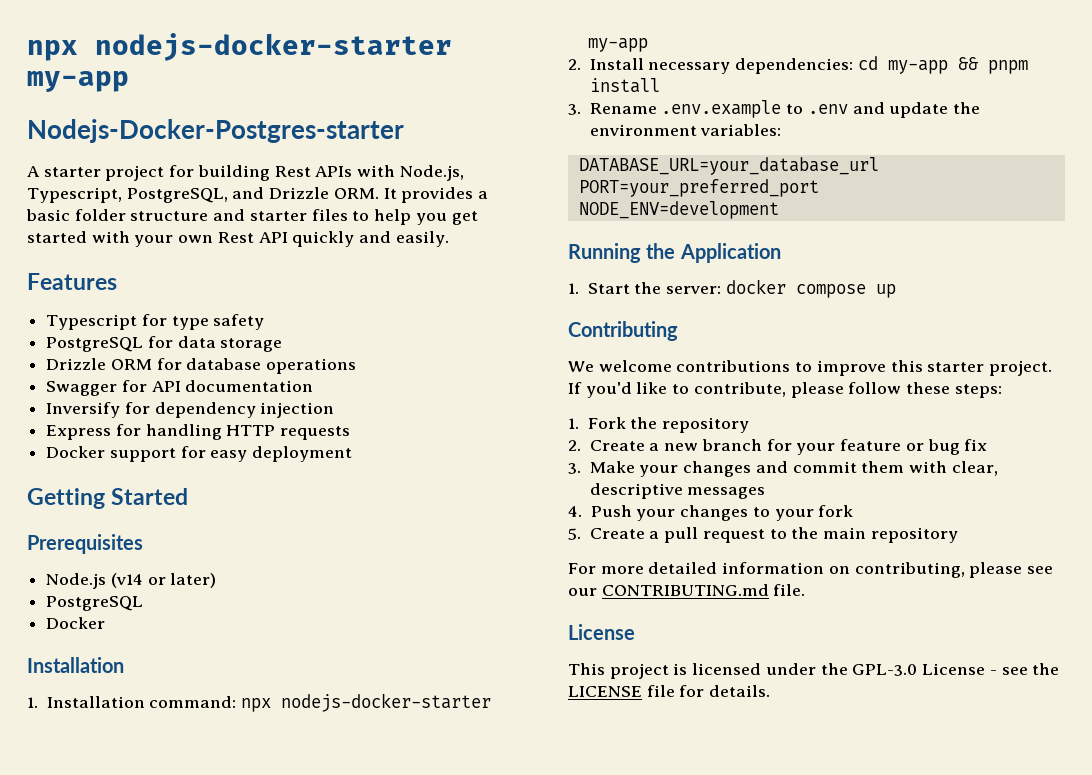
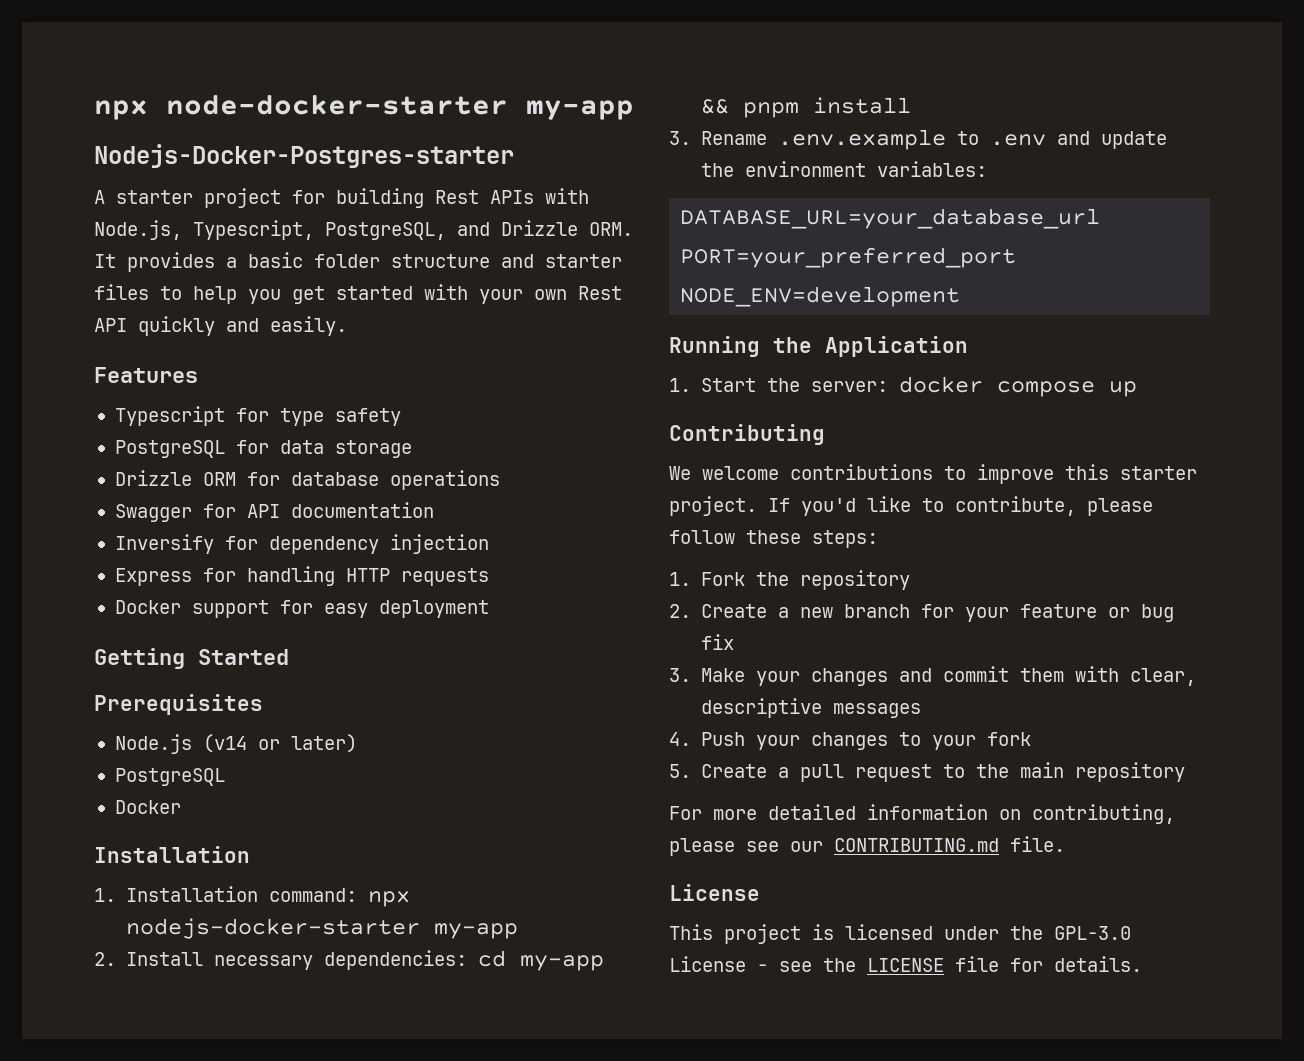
[27,33,452,61] npx nodejs-docker-starter -> [94,95,508,120] npx node-docker-starter

